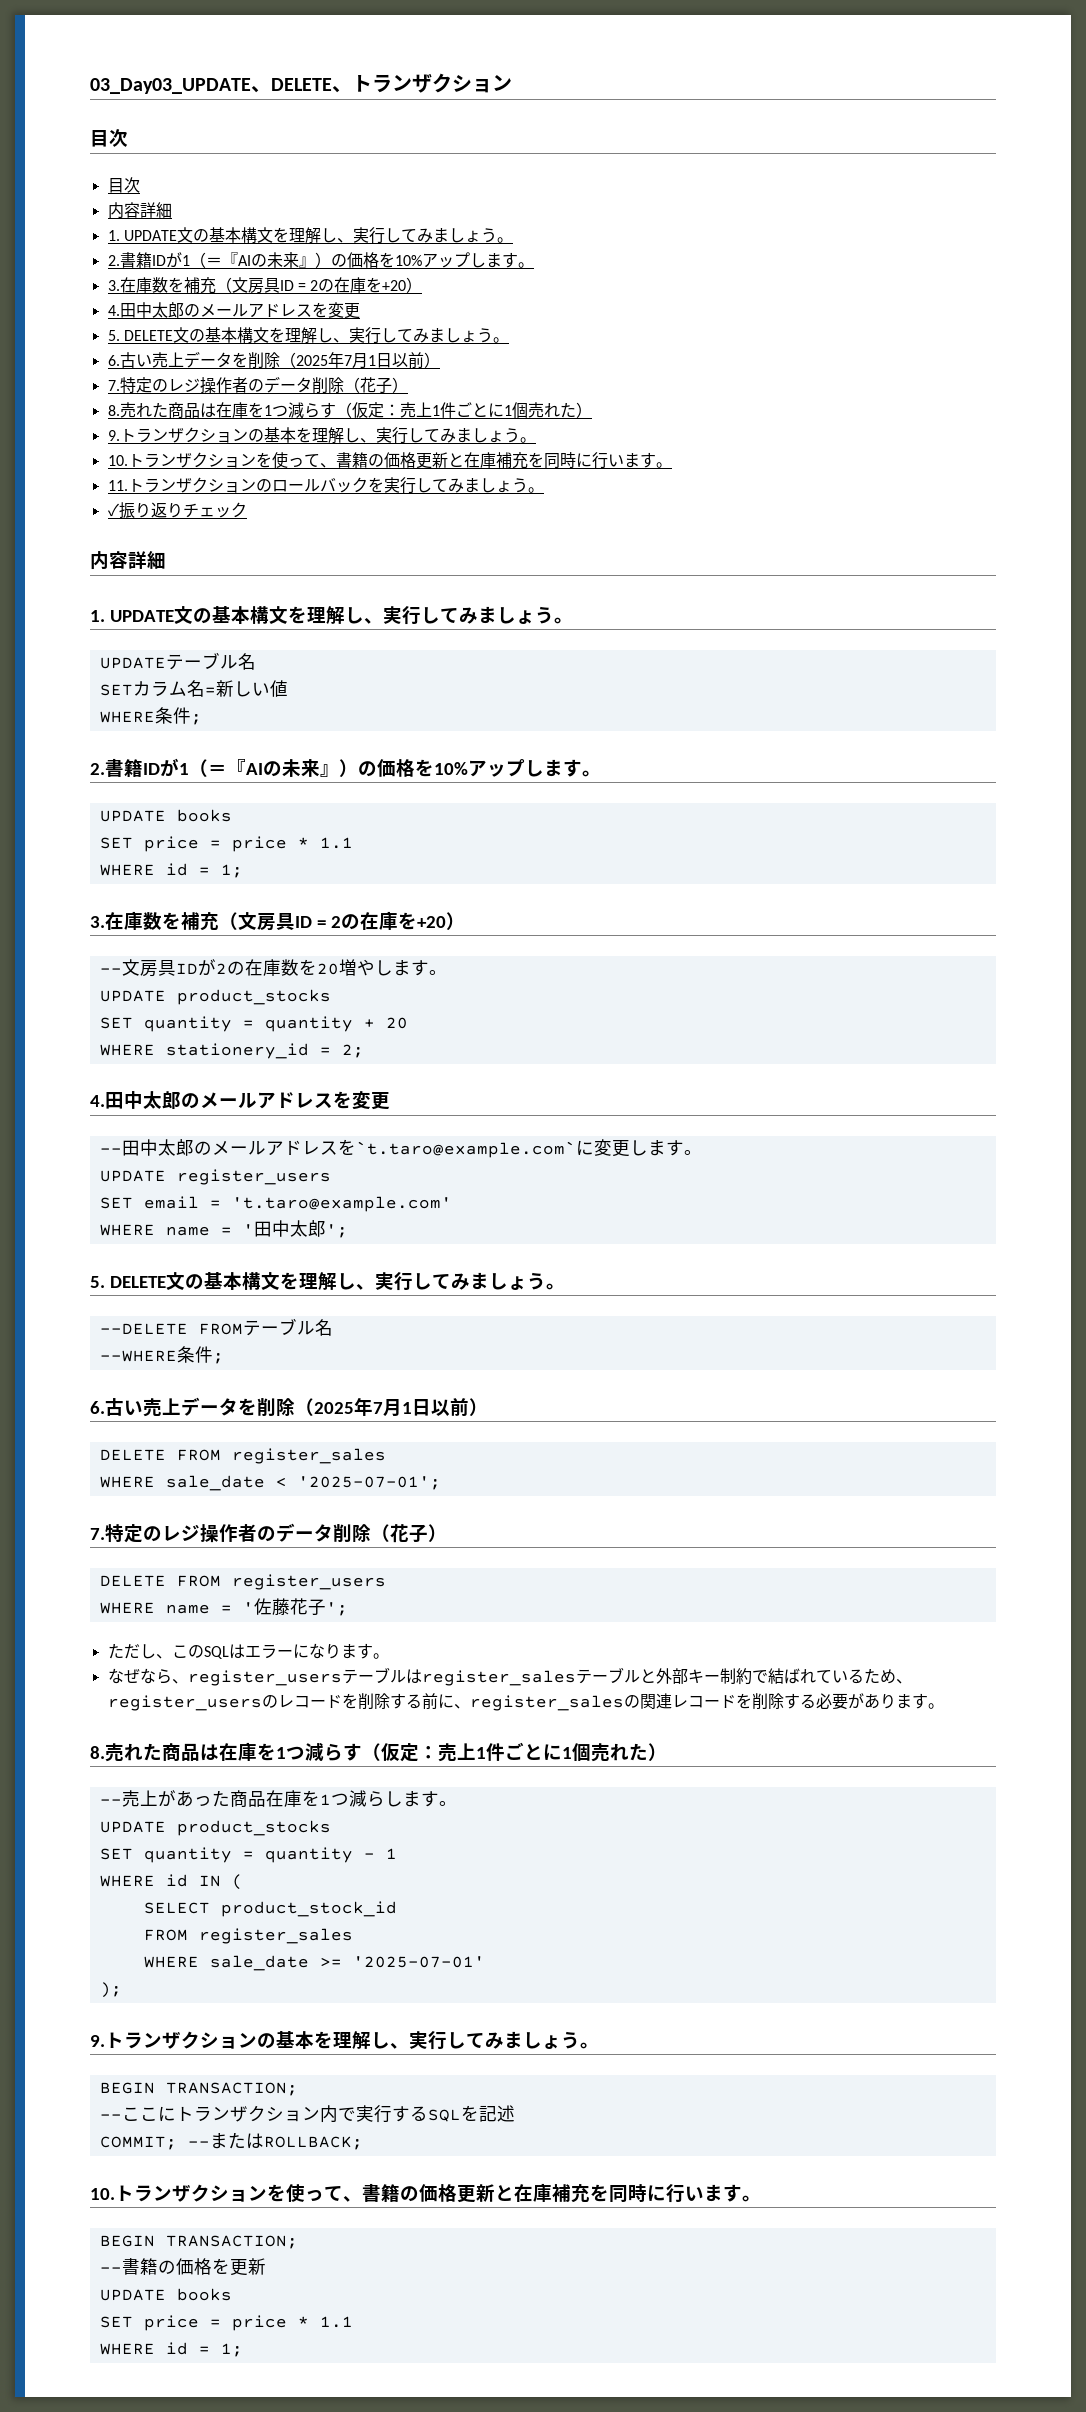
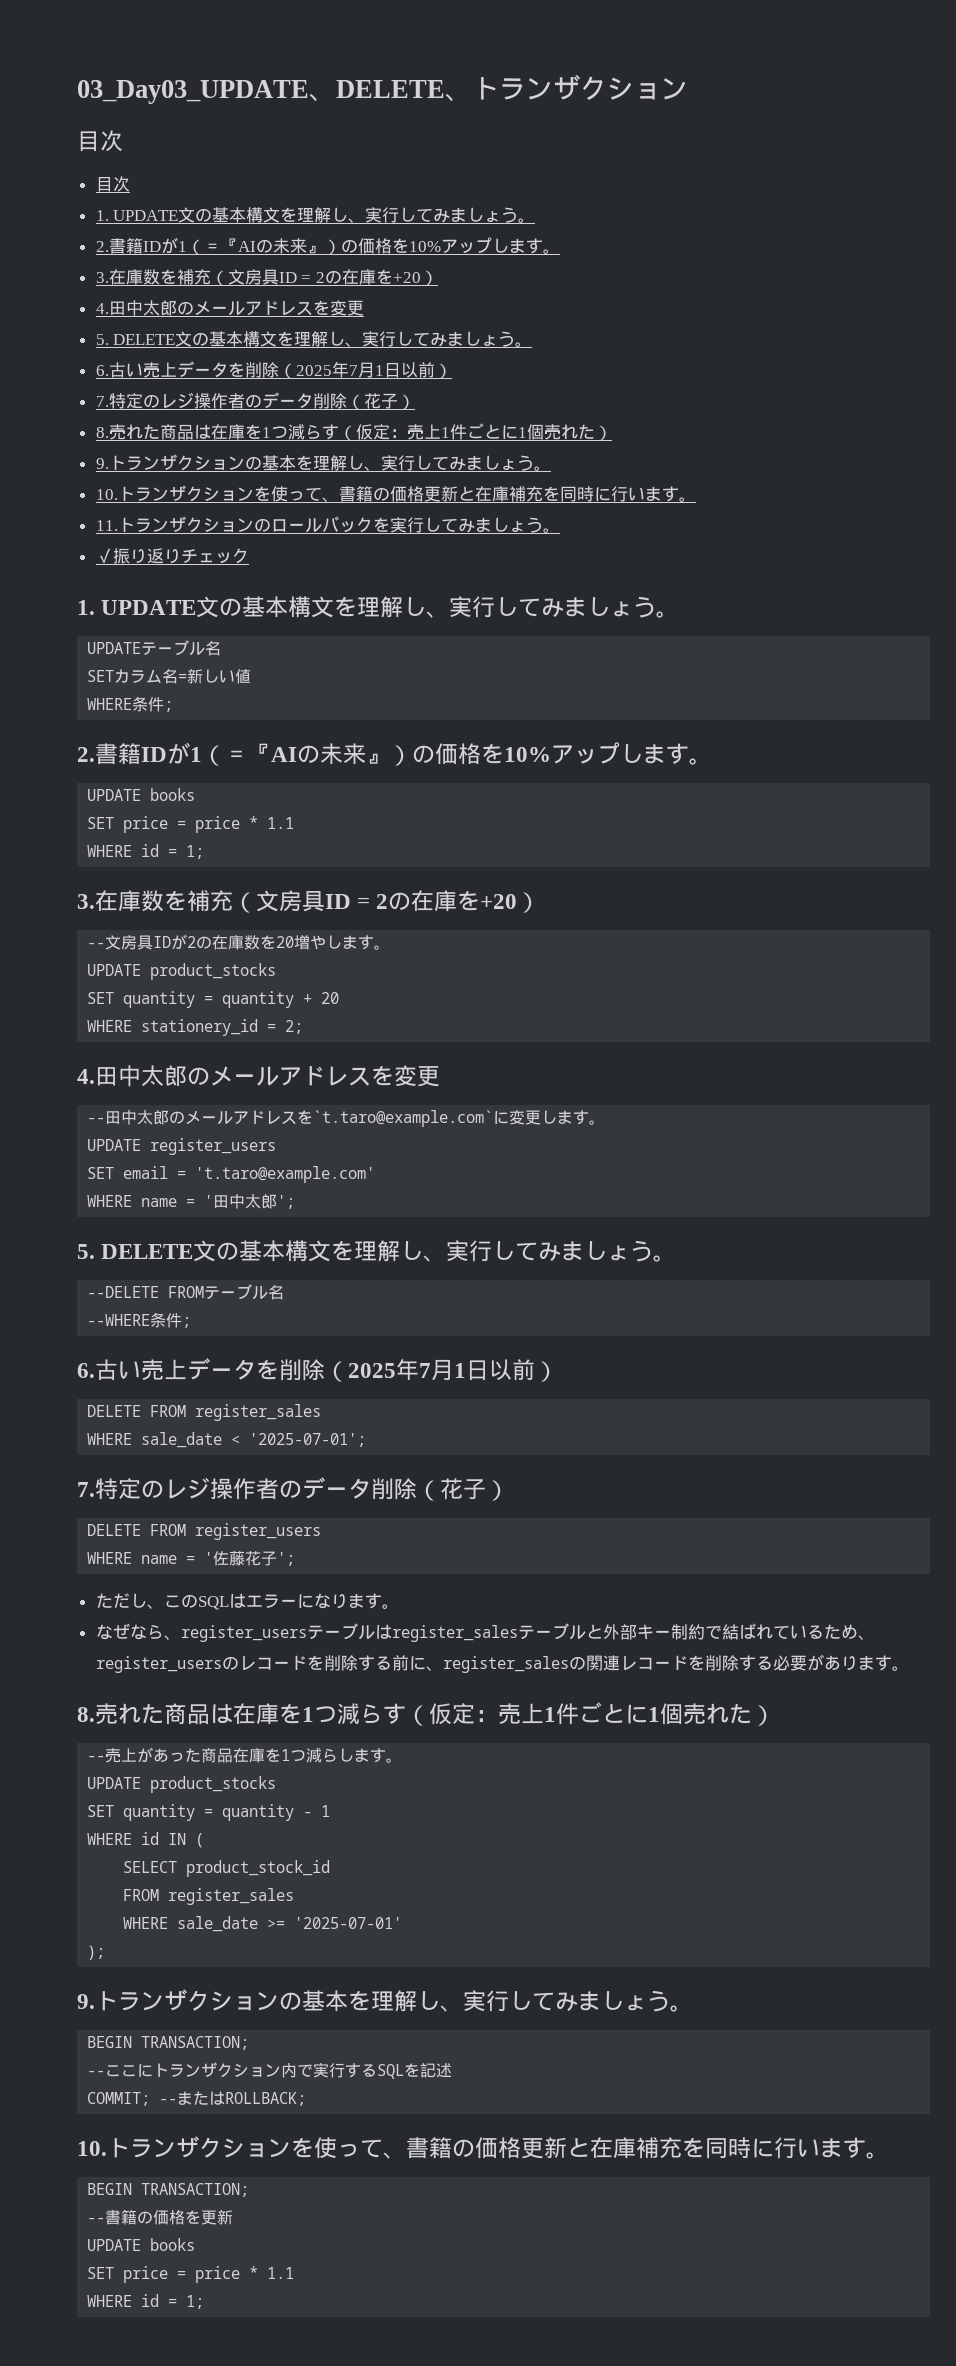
[107,202,172,219] // 内容詳細 -> (130, 184) none
[90,551,166,570] // 内容詳細 -> (249, 556) none

